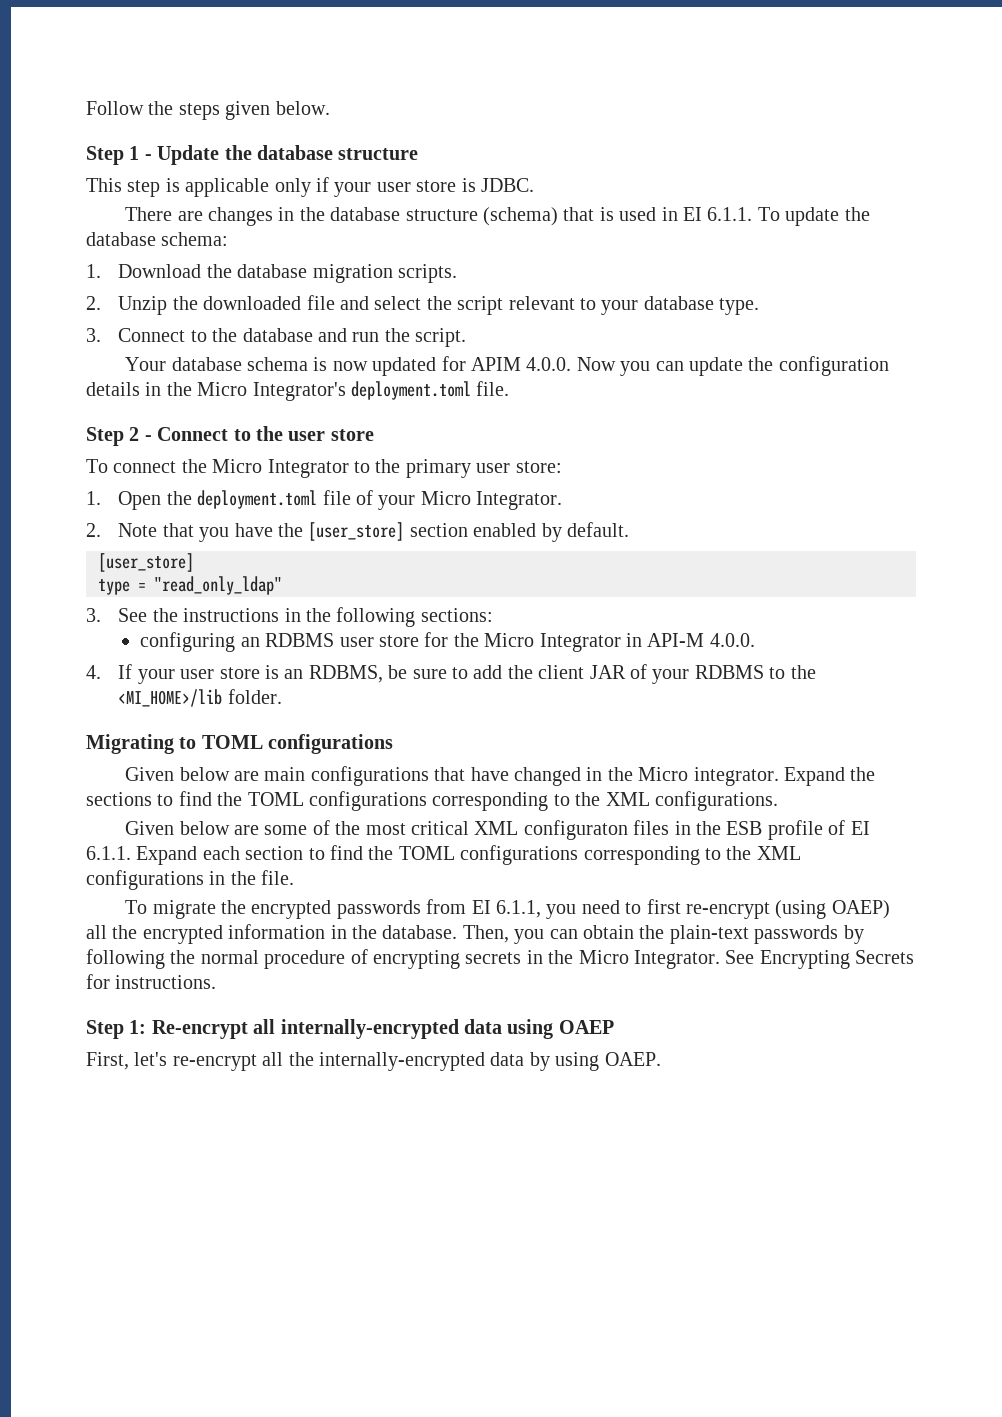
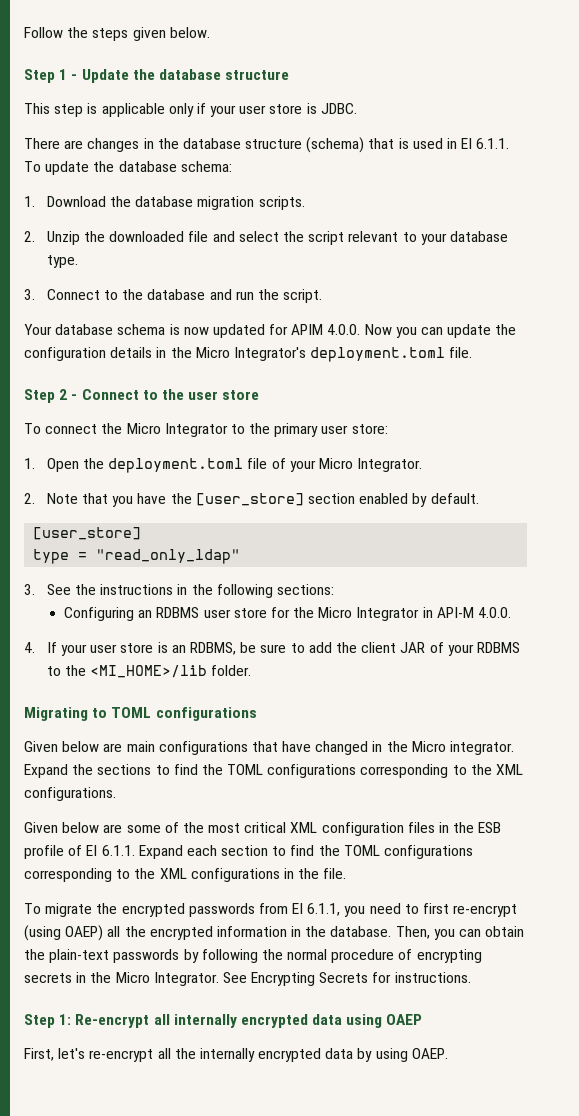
[140,632,236,652] configuring -> [63,607,134,621] Configuring
[523,820,628,840] configuraton -> [321,822,404,836] configuration
[280,1019,459,1039] internally-encrypted -> [173,1014,308,1028] internally encrypted
[319,1052,485,1071] internally-encrypted -> [199,1048,322,1062] internally encrypted

